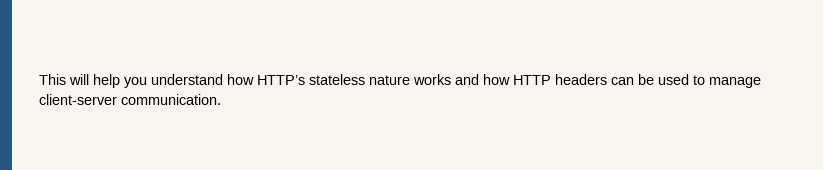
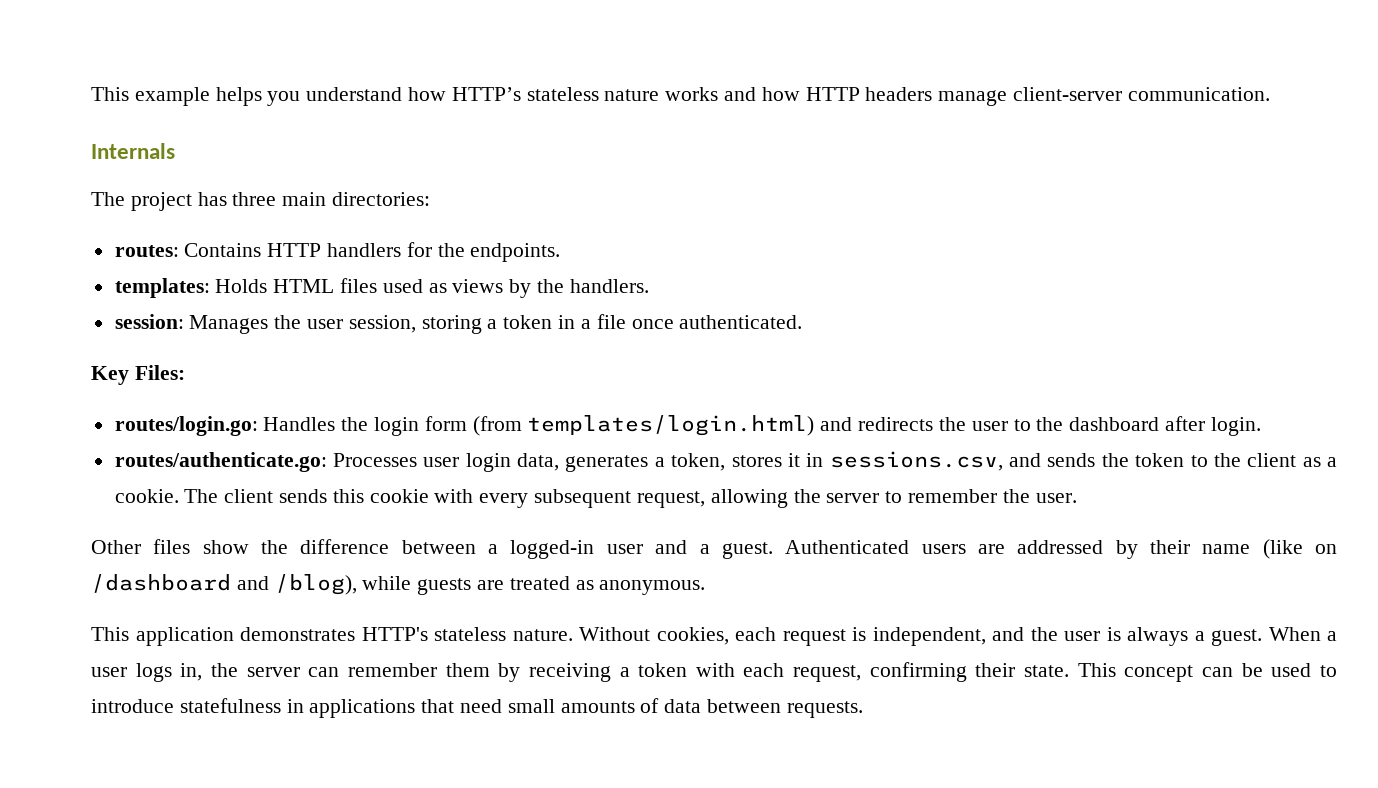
[39,74,120,88] This will help -> [91,87,262,106] This example helps
[611,74,761,88] [39,94,221,105] can be used to manage client-server communication. -> [938,87,1270,106] [91,143,175,159] [91,192,431,211] [114,242,561,262] [114,278,649,298] [114,314,803,334] [91,365,185,385] [114,415,1261,436] [114,451,1337,472] [114,489,1077,508] [91,539,1337,559] [91,574,706,595] [91,627,1337,646] [91,662,1338,682] [91,698,863,718] manage client-server communication. // Internals // The project has three main directories: // routes: Contains HTTP handlers for the endpoints. // templates: Holds HTML files used as views by the handlers. // session: Manages the user session, storing a token in a file once authenticated. // Key Files: // routes/login.go: Handles the login form (from templates/login.html) and redirects the user to the dashboard after login. // routes/authenticate.go: Processes user login data, generates a token, stores it in sessions.csv, and sends the token to the client as a cookie. The client sends this cookie with every subsequent request, allowing the server to remember the user. // Other files show the difference between a logged-in user and a guest. Authenticated users are addressed by their name (like on /dashboard and /blog), while guests are treated as anonymous. // This application demonstrates HTTP's stateless nature. Without cookies, each request is independent, and the user is always a guest. When a user logs in, the server can remember them by receiving a token with each request, confirming their state. This concept can be used to introduce statefulness in applications that need small amounts of data between requests.

